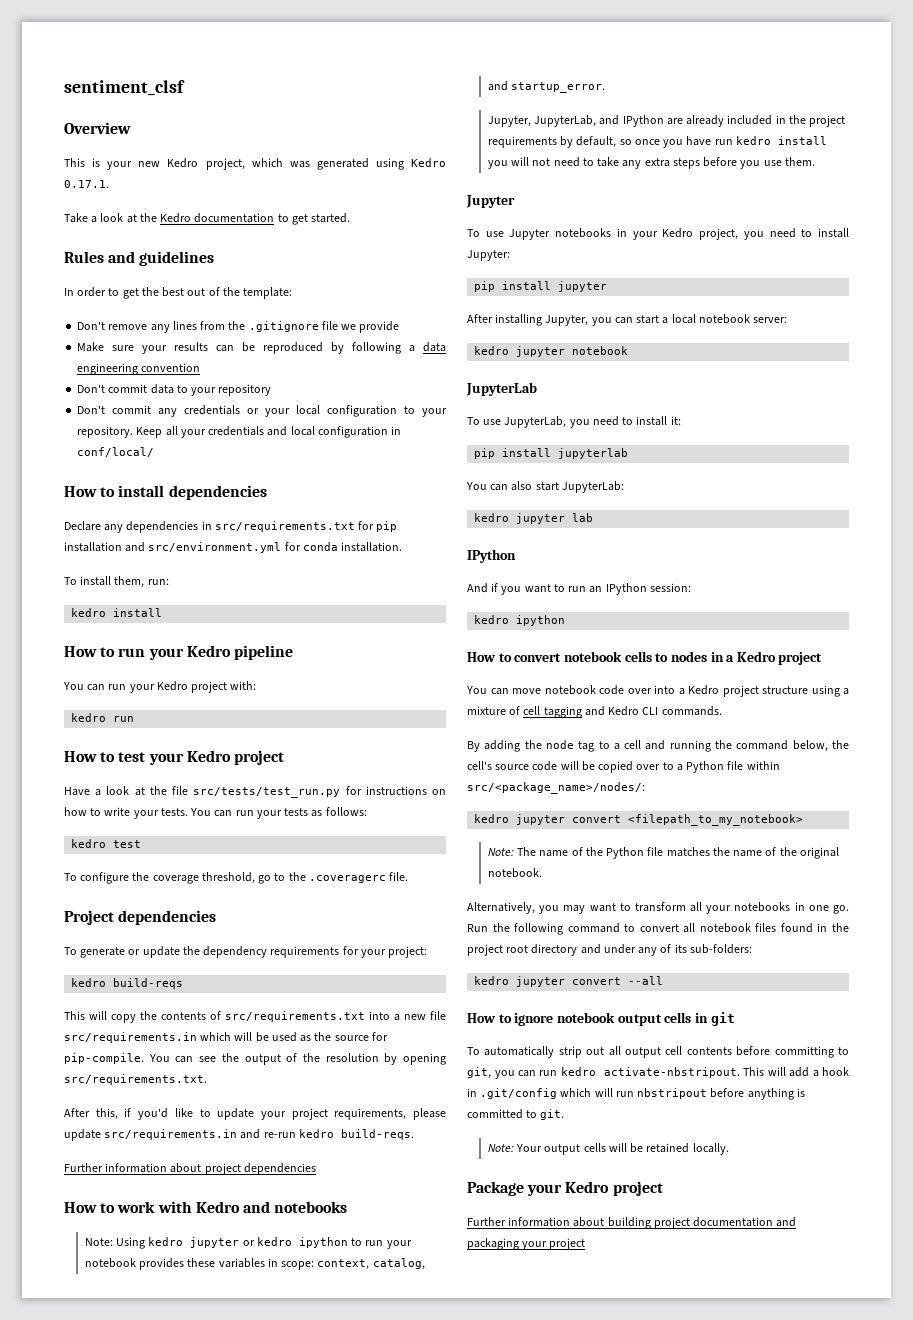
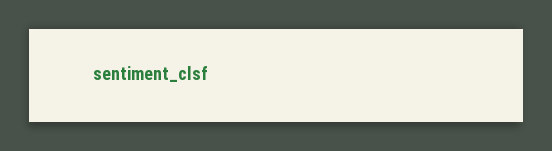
[64,122,131,134] [64,158,446,170] [64,180,109,188] [64,213,351,225] [64,251,215,266] [64,287,293,299] [77,321,400,333] [77,342,447,354] [77,363,201,375] [77,384,272,396] [77,405,447,417] [77,426,402,438] [77,447,155,457] [64,485,267,500] [64,521,398,533] [64,542,403,553] [64,576,169,588] [71,608,163,617] [64,645,293,660] [63,681,257,693] [71,713,135,722] [64,750,284,765] [64,786,446,798] [64,807,367,819] [71,839,142,848] [64,872,409,884] [64,910,217,925] [64,946,428,958] [71,978,184,989] [64,1011,446,1023] [64,1032,388,1043] [64,1053,446,1065] [64,1074,207,1085] [64,1108,446,1120] [64,1129,414,1141] [64,1163,316,1175] [64,1201,348,1213] [84,1237,412,1249] [84,1258,425,1270] [487,81,606,93] [487,115,846,127] [487,136,827,148] [487,157,815,169] [466,195,515,208] [467,228,849,240] [467,250,510,261] [474,281,608,292] [467,314,788,326] [474,346,629,357] [466,382,537,396] [467,416,681,428] [474,448,629,459] [466,481,624,493] [474,513,594,524] [467,549,516,563] [467,583,691,595] [474,615,566,626] [467,651,823,665] [466,685,849,697] [467,706,722,718] [467,740,850,752] [467,761,780,773] [467,782,645,794] [474,814,804,826] [487,847,839,859] [487,868,542,878] [467,902,849,914] [467,923,849,935] [467,944,752,956] [474,976,664,987] [467,1012,735,1026] [467,1046,849,1058] [467,1067,849,1079] [467,1088,805,1100] [467,1109,565,1120] [487,1143,729,1155] [467,1181,663,1196] [467,1217,797,1229] [467,1238,586,1250] // Overview // This is your new Kedro project, which was generated using Kedro 0.17.1. // Take a look at the Kedro documentation to get started. // Rules and guidelines // In order to get the best out of the template: // Don't remove any lines from the .gitignore file we provide // Make sure your results can be reproduced by following a data engineering convention // Don't commit data to your repository // Don't commit any credentials or your local configuration to your repository. Keep all your credentials and local configuration in conf/local/ // How to install dependencies // Declare any dependencies in src/requirements.txt for pip installation and src/environment.yml for conda installation. // To install them, run: // kedro install // How to run your Kedro pipeline // You can run your Kedro project with: // kedro run // How to test your Kedro project // Have a look at the file src/tests/test_run.py for instructions on how to write your tests. You can run your tests as follows: // kedro test // To configure the coverage threshold, go to the .coveragerc file. // Project dependencies // To generate or update the dependency requirements for your project: // kedro build-reqs // This will copy the contents of src/requirements.txt into a new file src/requirements.in which will be used as the source for pip-compile. You can see the output of the resolution by opening src/requirements.txt. // After this, if you'd like to update your project requirements, please update src/requirements.in and re-run kedro build-reqs. // Further information about project dependencies // How to work with Kedro and notebooks // Note: Using kedro jupyter or kedro ipython to run your notebook provides these variables in scope: context, catalog, and startup_error. // Jupyter, JupyterLab, and IPython are already included in the project requirements by default, so once you have run kedro install you will not need to take any extra steps before you use them. // Jupyter // To use Jupyter notebooks in your Kedro project, you need to install Jupyter: // pip install jupyter // After installing Jupyter, you can start a local notebook server: // kedro jupyter notebook // JupyterLab // To use JupyterLab, you need to install it: // pip install jupyterlab // You can also start JupyterLab: // kedro jupyter lab // IPython // And if you want to run an IPython session: // kedro ipython // How to convert notebook cells to nodes in a Kedro project // You can move notebook code over into a Kedro project structure using a mixture of cell tagging and Kedro CLI commands. // By adding the node tag to a cell and running the command below, the cell's source code will be copied over to a Python file within src/<package_name>/nodes/: // kedro jupyter convert <filepath_to_my_notebook> // Note: The name of the Python file matches the name of the original notebook. // Alternatively, you may want to transform all your notebooks in one go. Run the following command to convert all notebook files found in the project root directory and under any of its sub-folders: // kedro jupyter convert --all // How to ignore notebook output cells in git // To automatically strip out all output cell contents before committing to git, you can run kedro activate-nbstripout. This will add a hook in .git/config which will run nbstripout before anything is committed to git. // Note: Your output cells will be retained locally. // Package your Kedro project // Further information about building project documentation and packaging your project -> (208, 74) none

